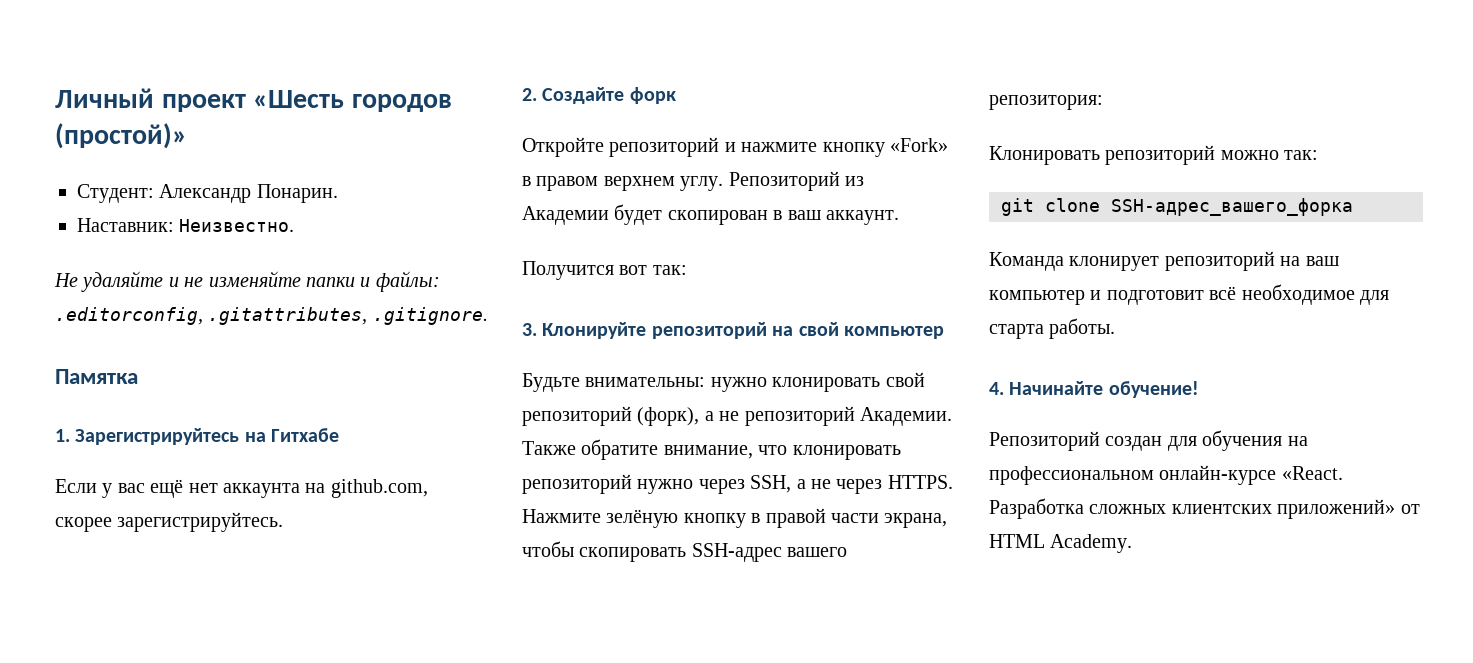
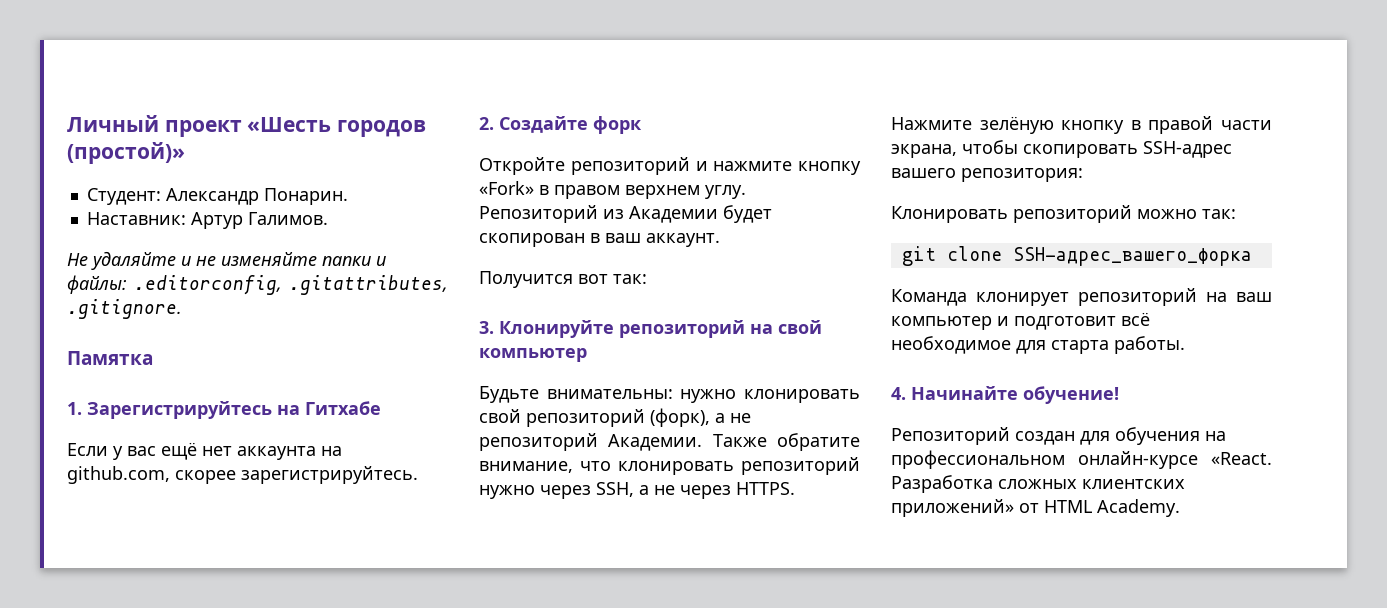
[179,219,295,232] Неизвестно. -> [190,212,328,229] Артур Галимов.

